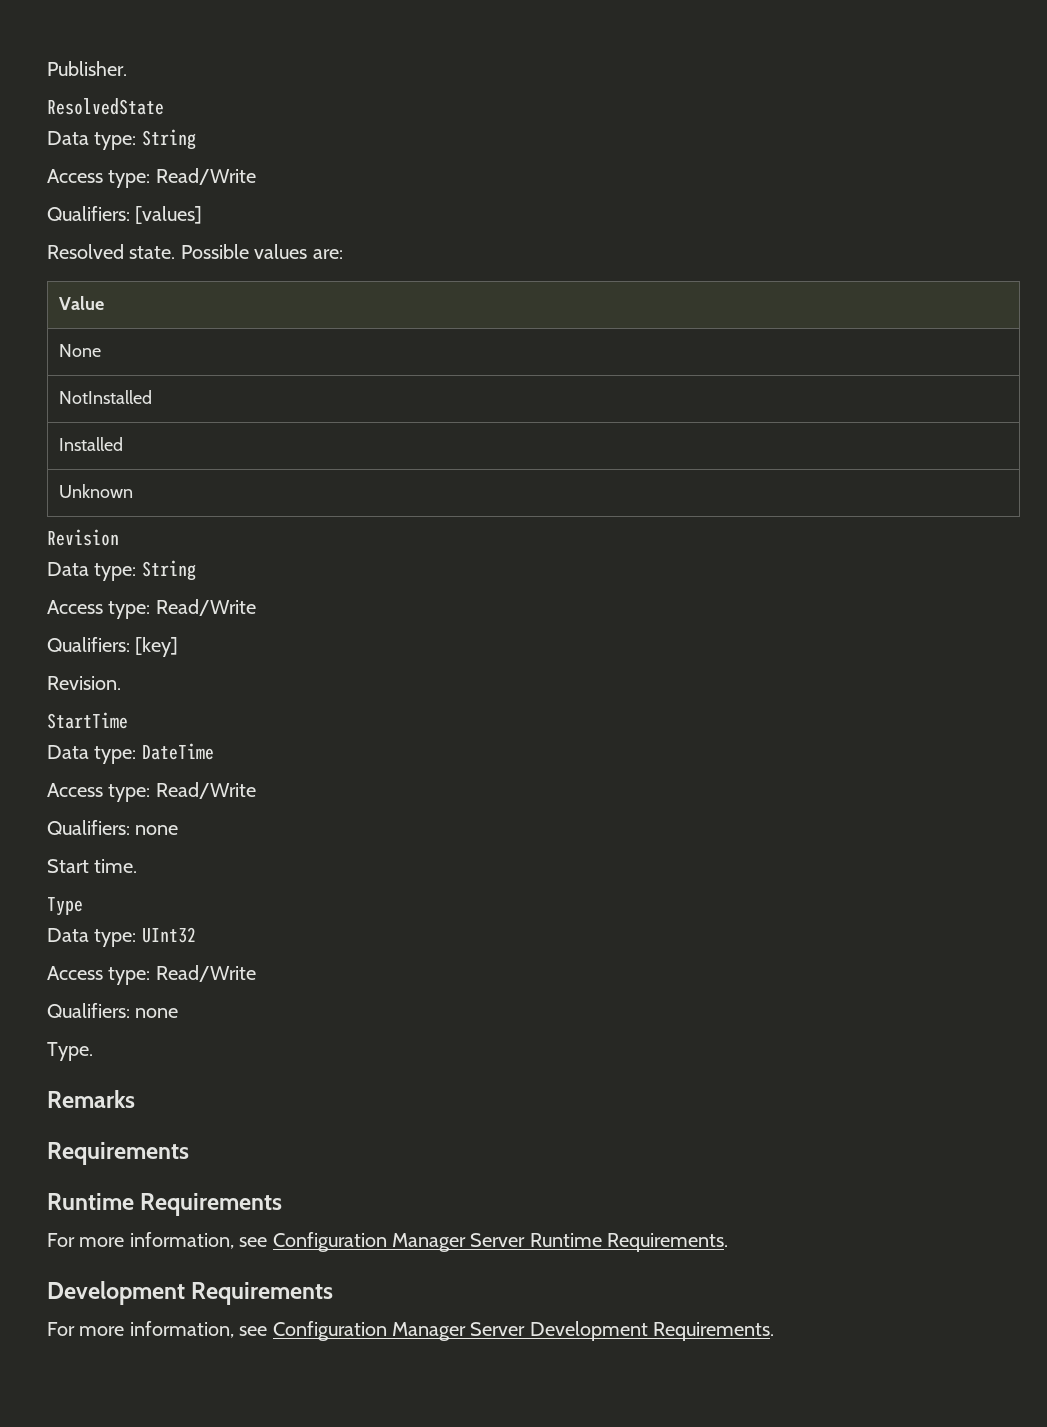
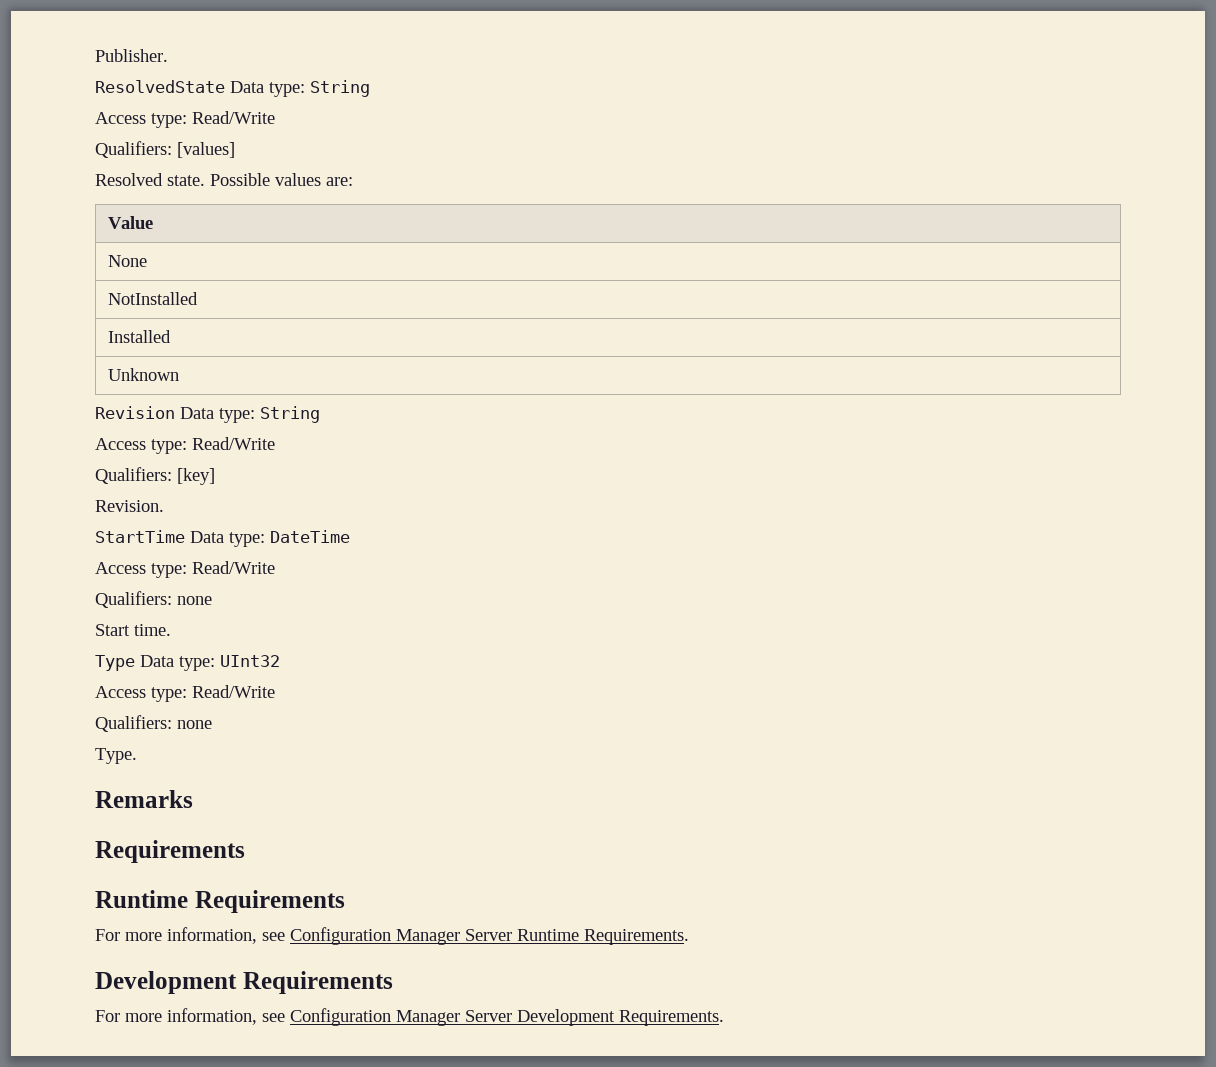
(164, 106) // -> (225, 86) none
(119, 537) // -> (175, 412) none
(128, 720) // -> (185, 536) none
(83, 906) // -> (135, 663) none

